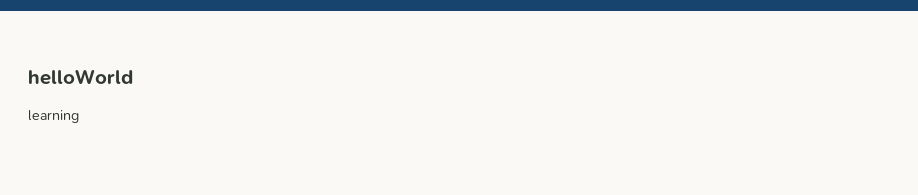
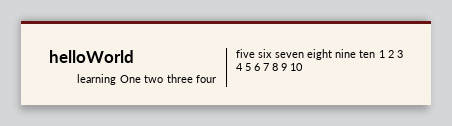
(79, 116) none -> [119,74,217,83] [236,49,403,60] [236,63,303,71] One two three four five six seven eight nine ten 1 2 3 4 5 6 7 8 9 10

